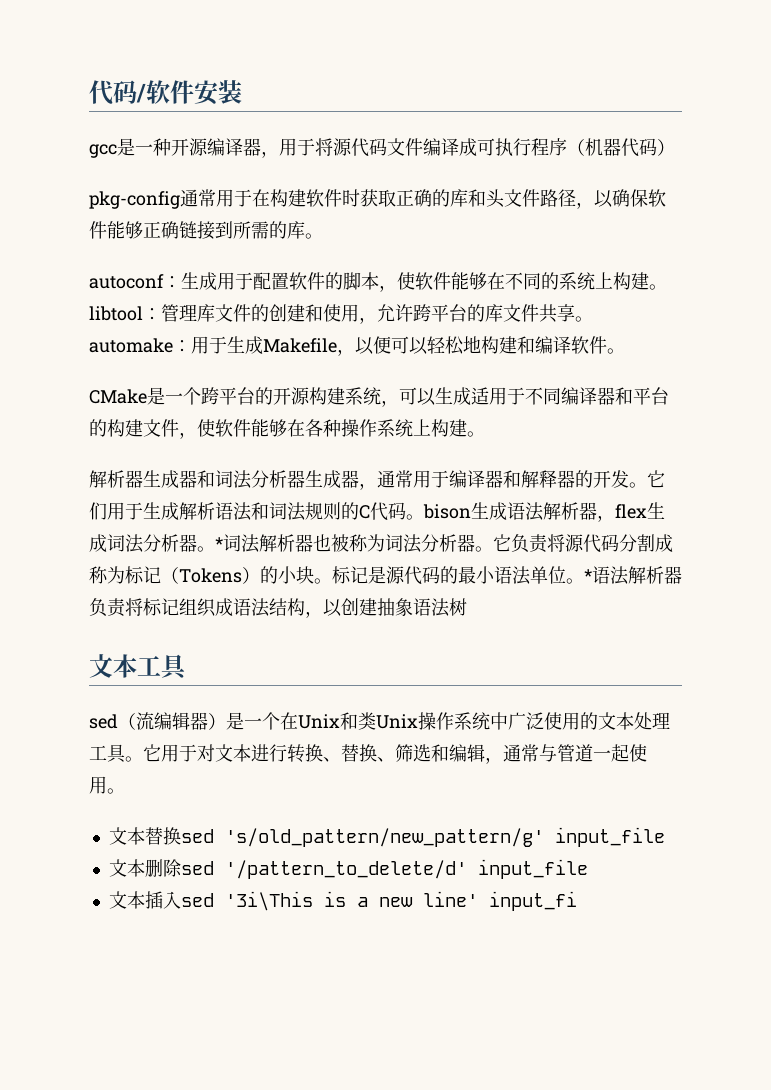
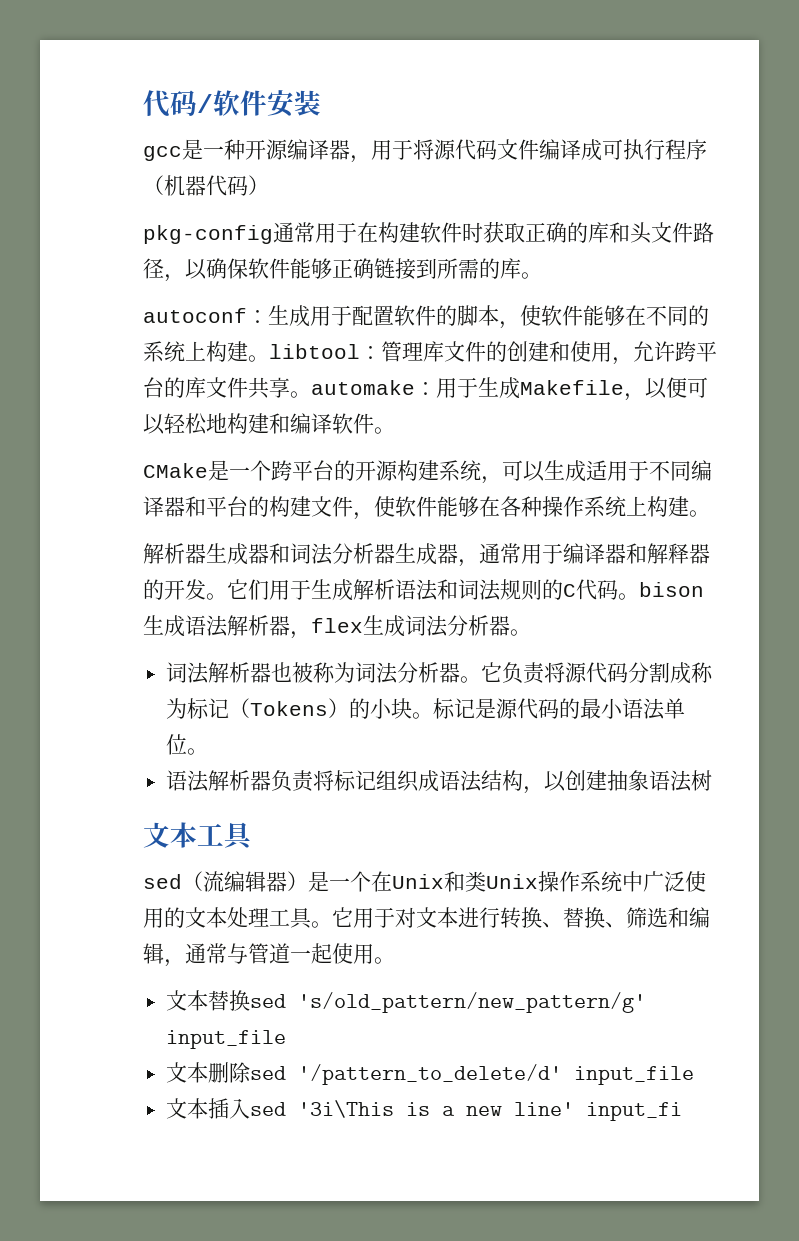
[215,537,223,550] * -> (531, 632) //
[584,569,592,582] * -> (209, 751) //

